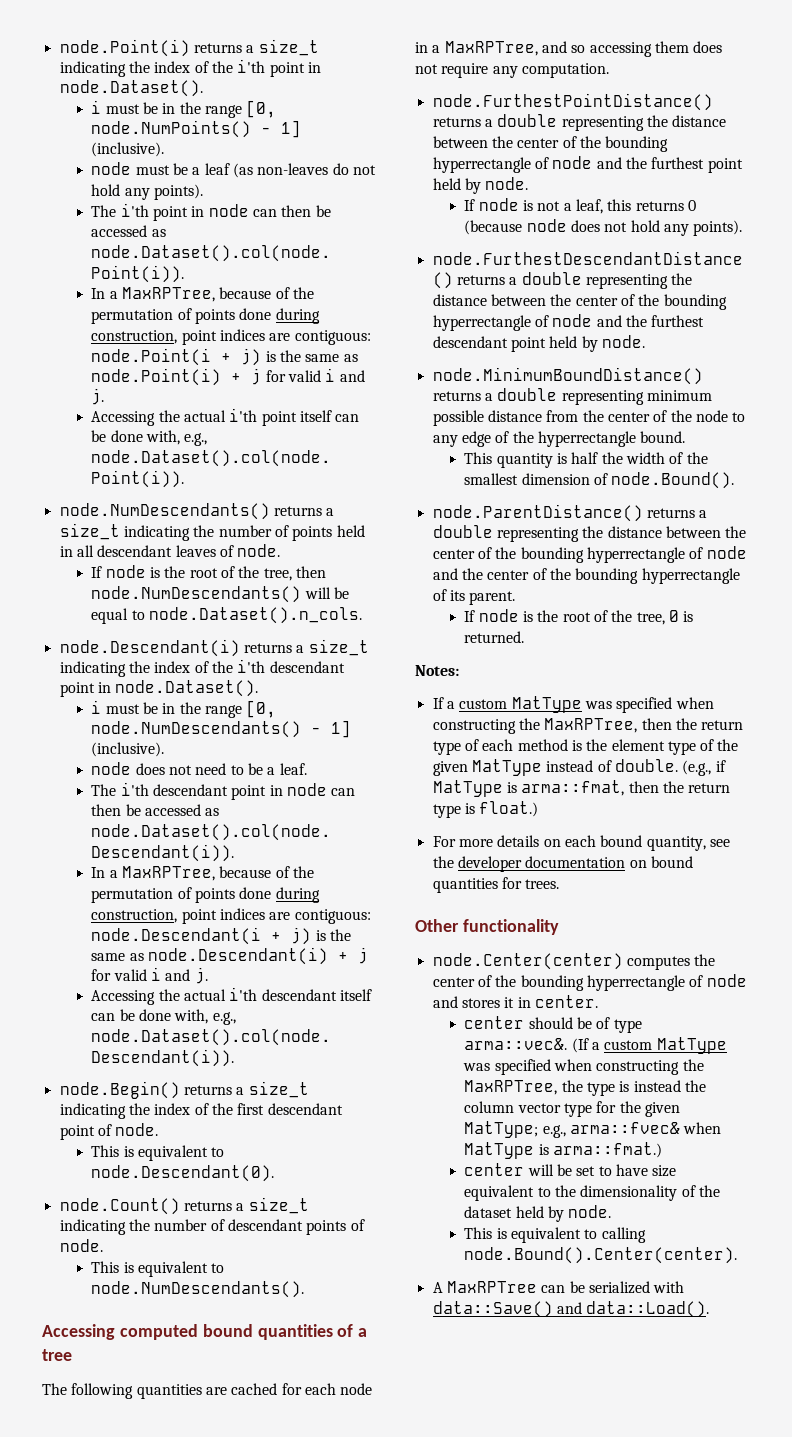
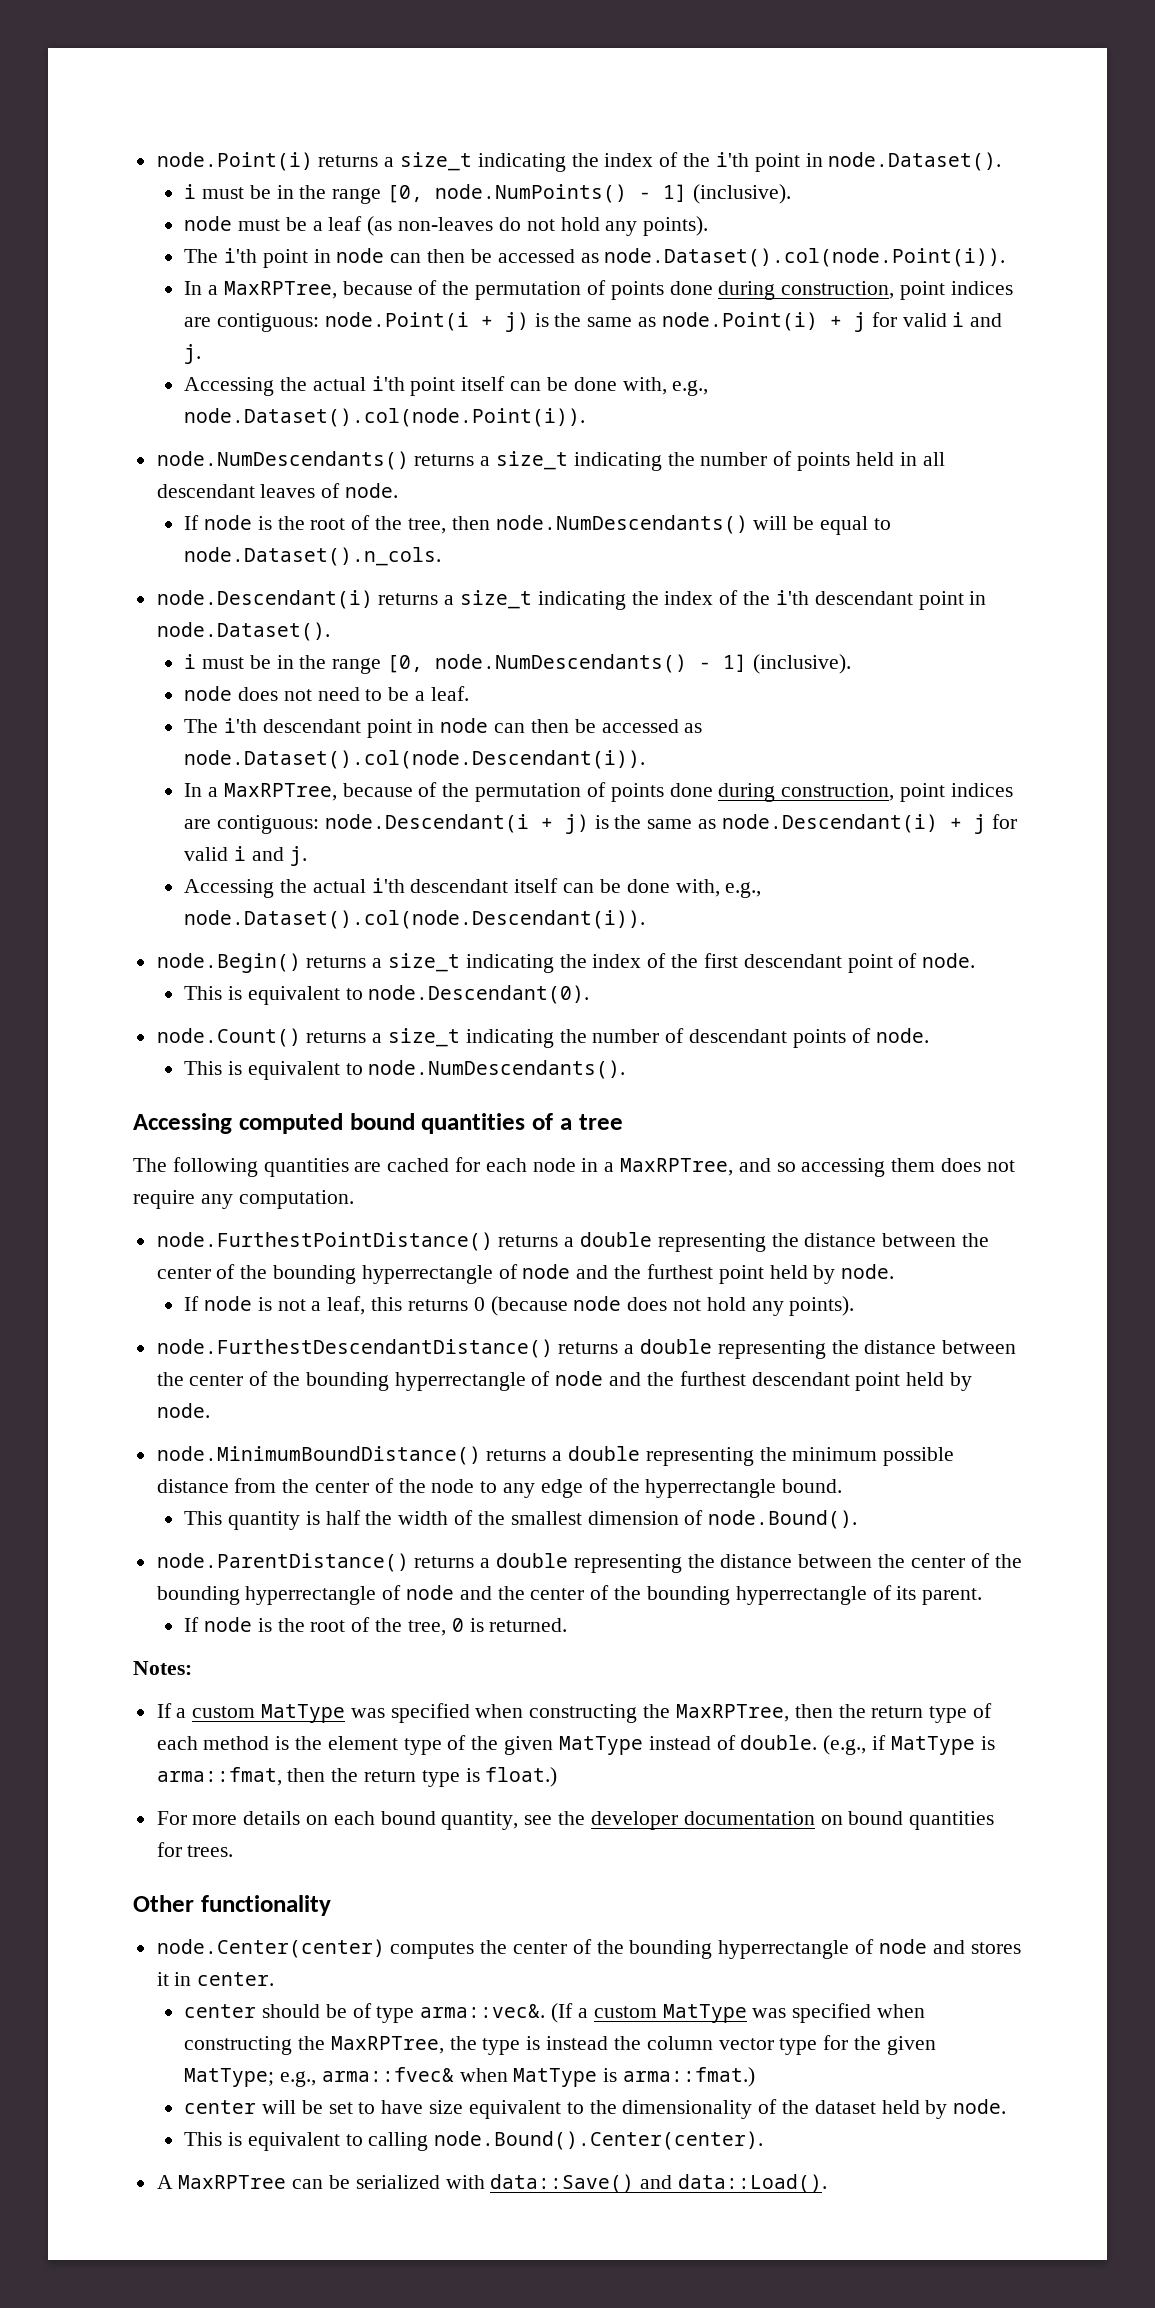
(644, 397) none -> [759,1447,787,1461] the

